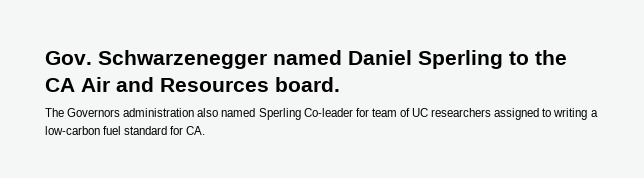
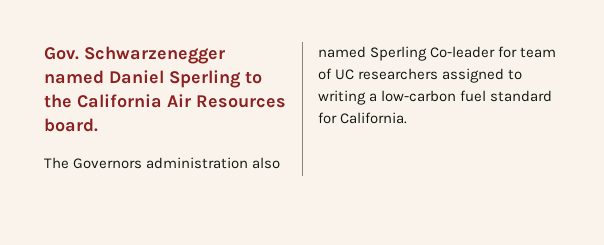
[45,77,154,92] CA Air and -> [77,94,191,108] California Air
[186,126,206,135] CA. -> [340,112,408,124] California.

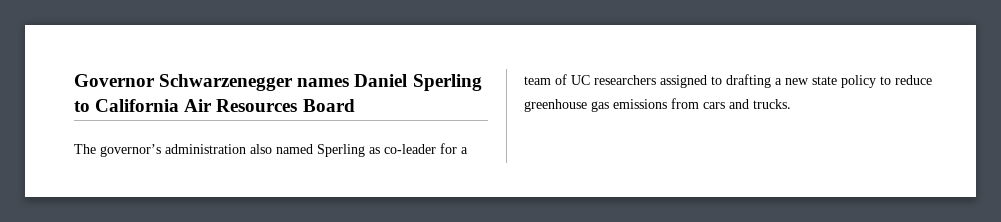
[44,46,225,64] [44,70,104,84] Gov. Schwarzenegger named -> [74,74,350,91] Governor Schwarzenegger names
[44,94,72,108] the -> (90, 106) none
[44,118,98,132] board. -> [302,99,355,112] Board
[73,158,143,169] Governors -> [100,144,161,157] governor’s
[430,46,518,58] Co-leader for -> [369,143,468,154] as co-leader for a
[318,90,553,105] [318,112,408,124] writing a low-carbon fuel standard for California. -> [726,74,932,88] [524,98,791,112] drafting a new state policy to reduce greenhouse gas emissions from cars and trucks.

